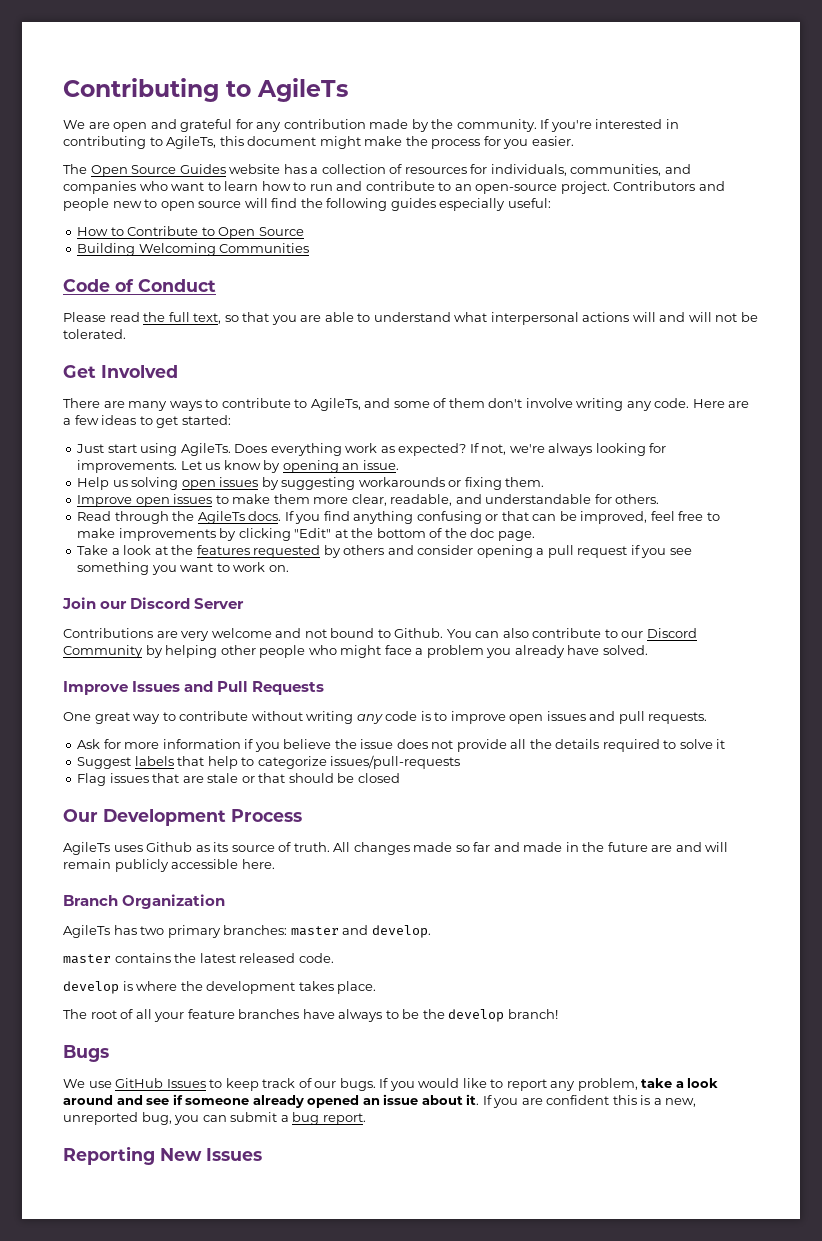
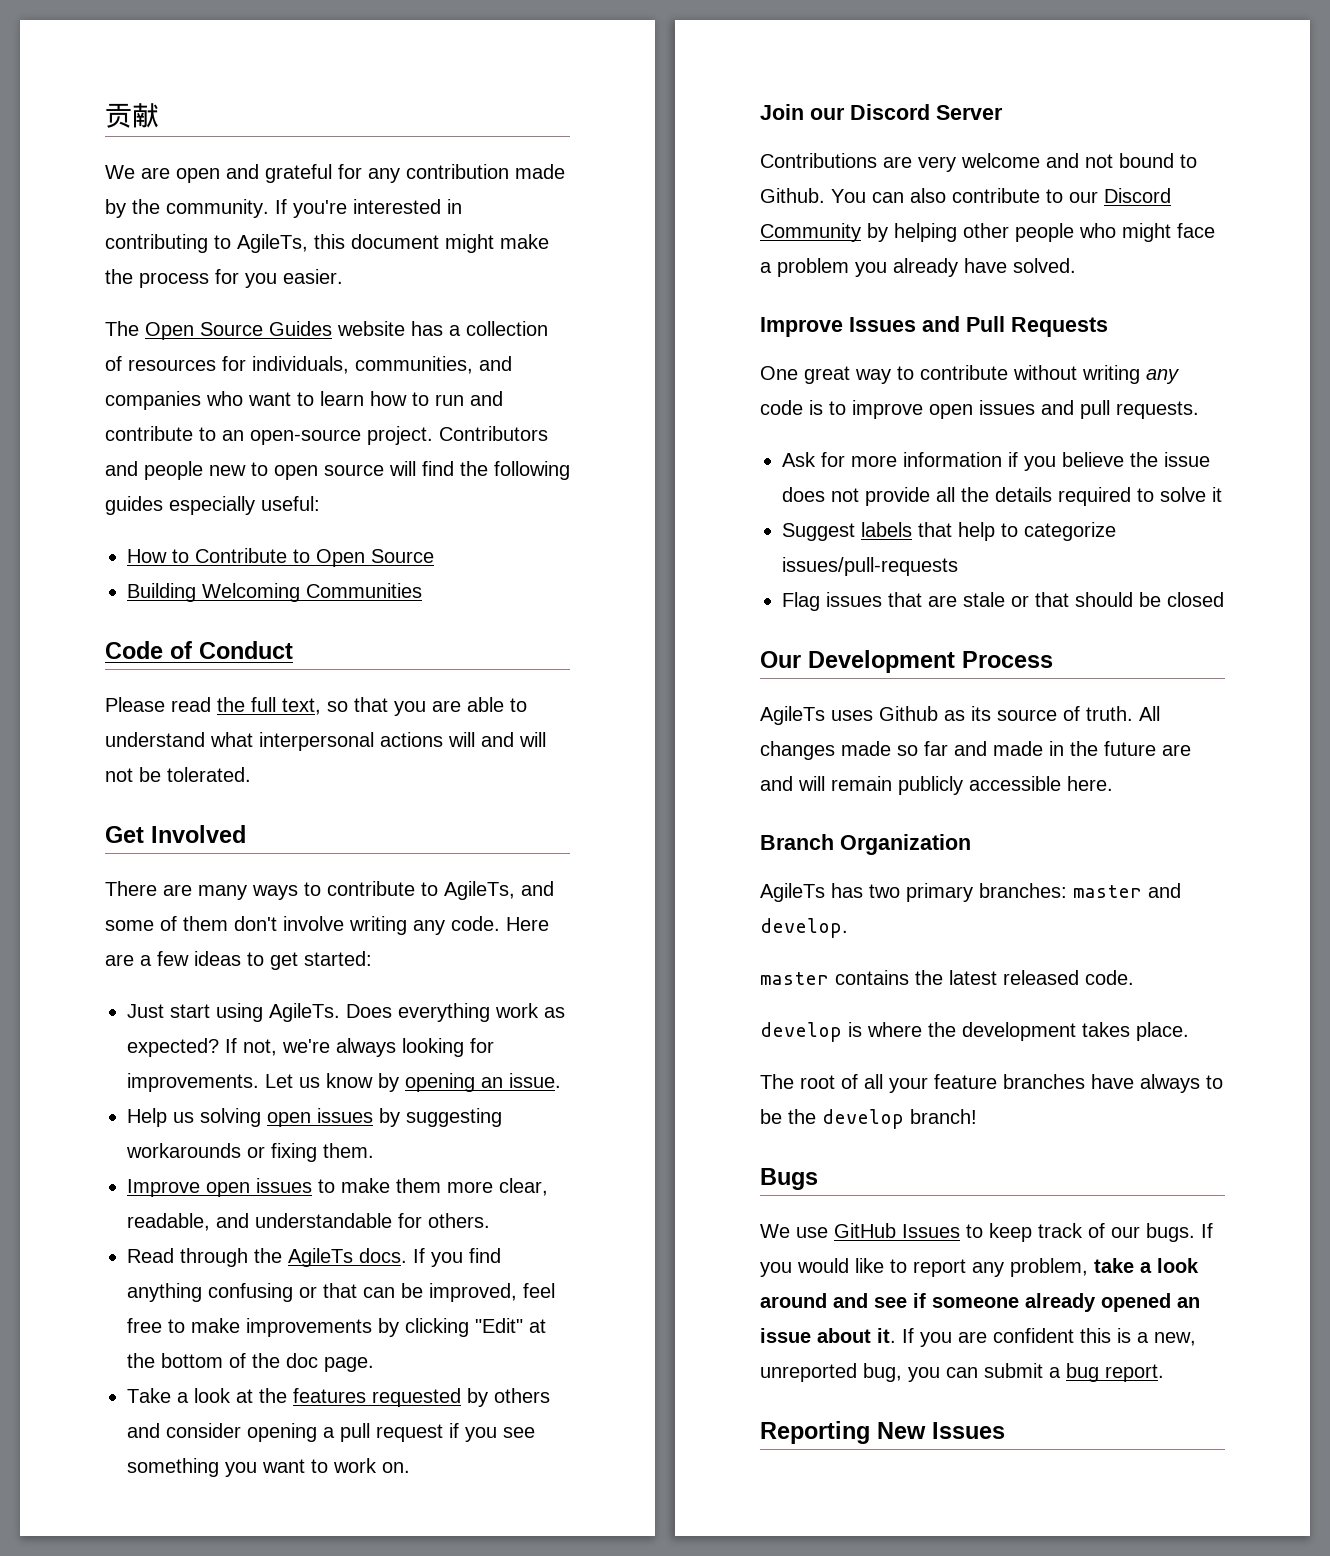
[63,78,348,102] Contributing to AgileTs -> [105,103,159,128] 贡献

